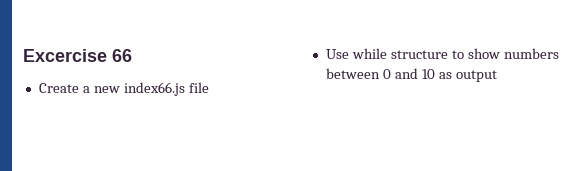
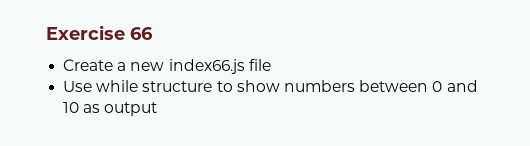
[23,49,107,62] Excercise -> [46,25,125,40] Exercise

